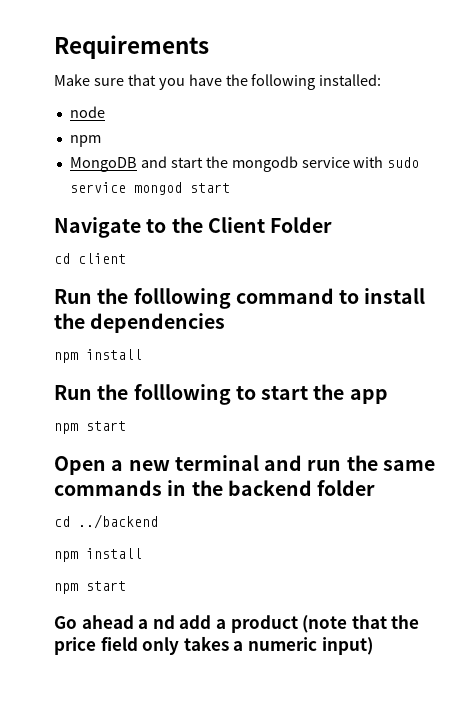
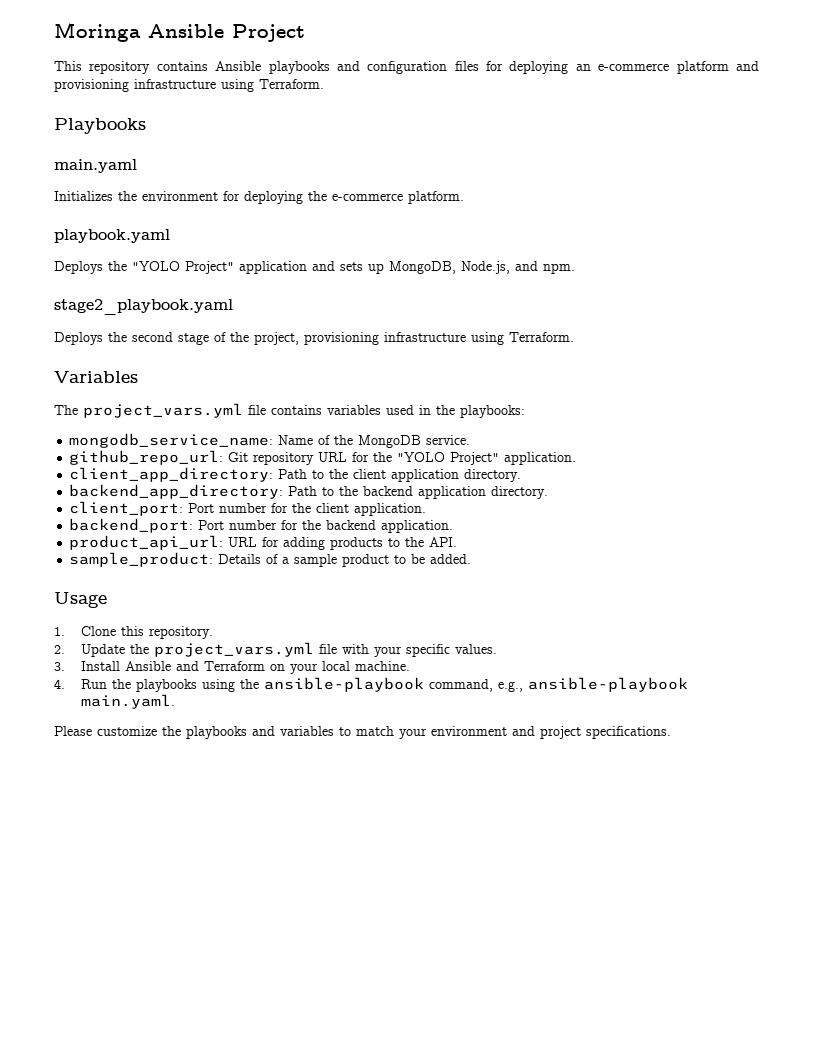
[54,35,209,59] [54,74,382,90] [69,106,105,118] [69,135,101,147] [69,156,420,172] [69,182,230,195] [54,217,333,238] [54,253,126,264] [54,288,426,309] [54,313,226,333] [54,349,142,363] [54,384,388,405] [54,421,126,434] [54,455,435,475] [54,480,376,496] [54,514,158,529] [54,548,142,562] [54,581,126,594] [54,615,420,633] [54,636,373,655] Requirements // Make sure that you have the following installed: // node // npm // MongoDB and start the mongodb service with sudo service mongod start // Navigate to the Client Folder // cd client // Run the folllowing command to install the dependencies // npm install // Run the folllowing to start the app // npm start // Open a new terminal and run the same commands in the backend folder // cd ../backend // npm install // npm start // Go ahead a nd add a product (note that the price field only takes a numeric input) -> [54,22,305,42] [54,61,759,74] [54,79,324,92] [54,118,146,134] [54,159,137,173] [54,191,464,204] [54,229,170,243] [54,261,575,274] [54,299,233,315] [54,332,574,345] [54,371,138,383] [54,403,525,418] [69,433,471,448] [69,450,577,465] [69,467,522,482] [69,484,549,499] [69,501,427,516] [69,518,454,533] [69,535,458,550] [69,552,472,567] [54,592,107,608] [54,626,214,639] [54,642,498,657] [54,661,411,674] [54,677,689,692] [81,694,176,709] [54,726,671,739] Moringa Ansible Project // This repository contains Ansible playbooks and configuration files for deploying an e-commerce platform and provisioning infrastructure using Terraform. // Playbooks // main.yaml // Initializes the environment for deploying the e-commerce platform. // playbook.yaml // Deploys the "YOLO Project" application and sets up MongoDB, Node.js, and npm. // stage2_playbook.yaml // Deploys the second stage of the project, provisioning infrastructure using Terraform. // Variables // The project_vars.yml file contains variables used in the playbooks: // mongodb_service_name: Name of the MongoDB service. // github_repo_url: Git repository URL for the "YOLO Project" application. // client_app_directory: Path to the client application directory. // backend_app_directory: Path to the backend application directory. // client_port: Port number for the client application. // backend_port: Port number for the backend application. // product_api_url: URL for adding products to the API. // sample_product: Details of a sample product to be added. // Usage // 1. Clone this repository. // 2. Update the project_vars.yml file with your specific values. // 3. Install Ansible and Terraform on your local machine. // 4. Run the playbooks using the ansible-playbook command, e.g., ansible-playbook main.yaml. // Please customize the playbooks and variables to match your environment and project specifications.

